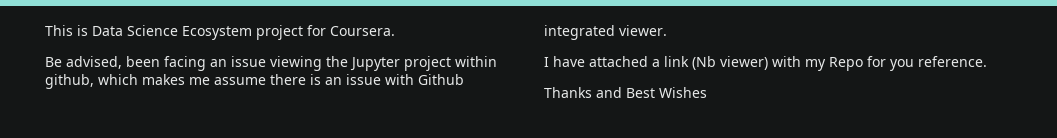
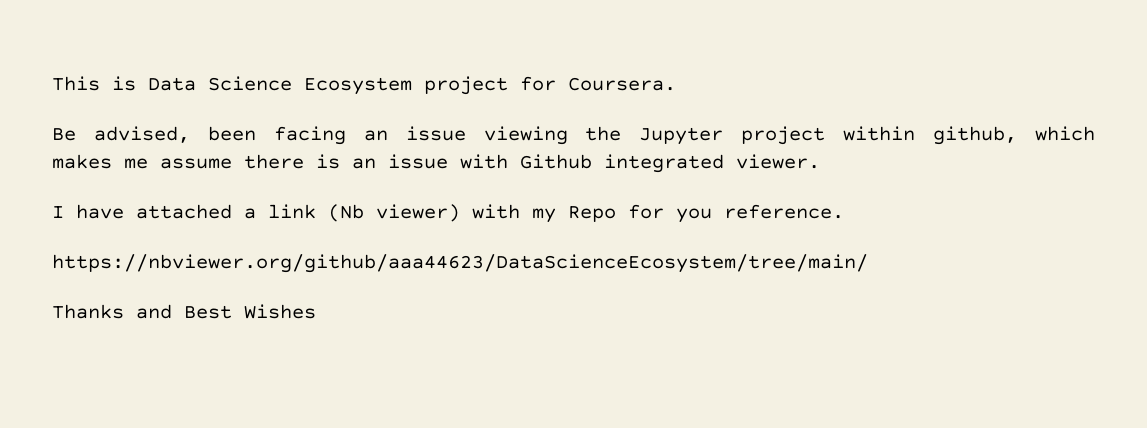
(987, 61) none -> [52,254,868,273] // https://nbviewer.org/github/aaa44623/DataScienceEcosystem/tree/main/

